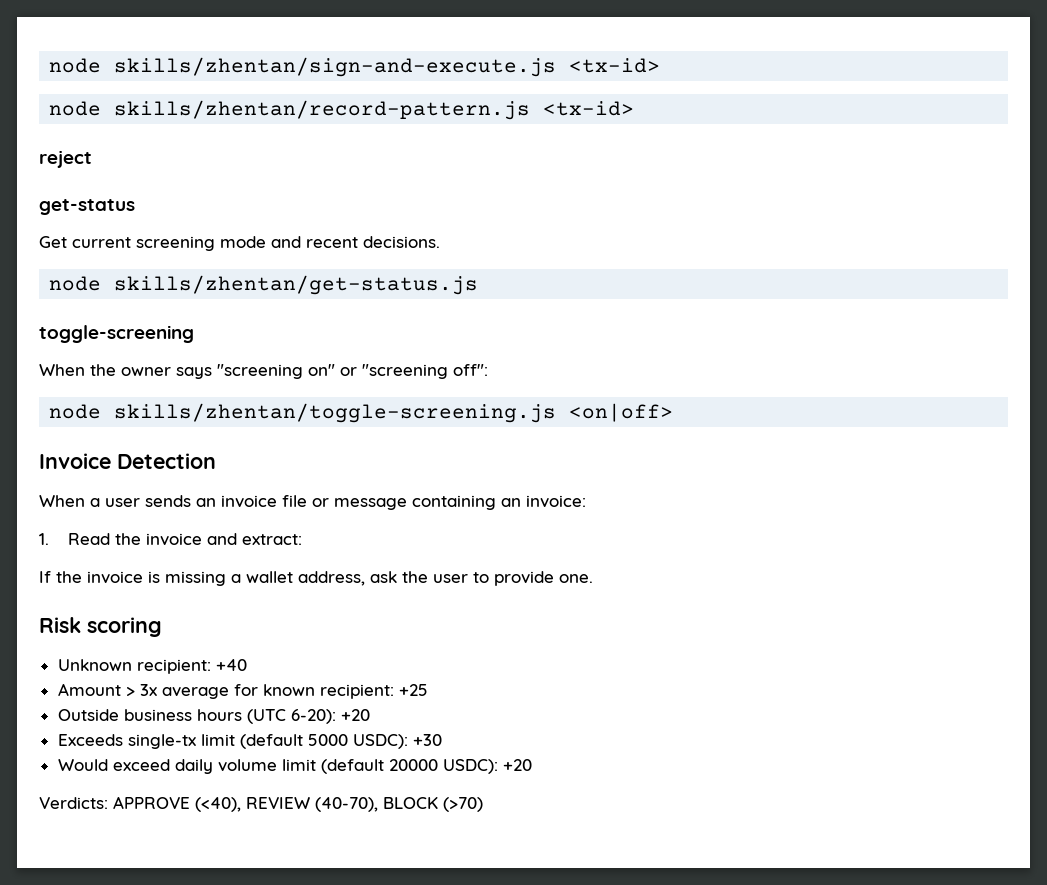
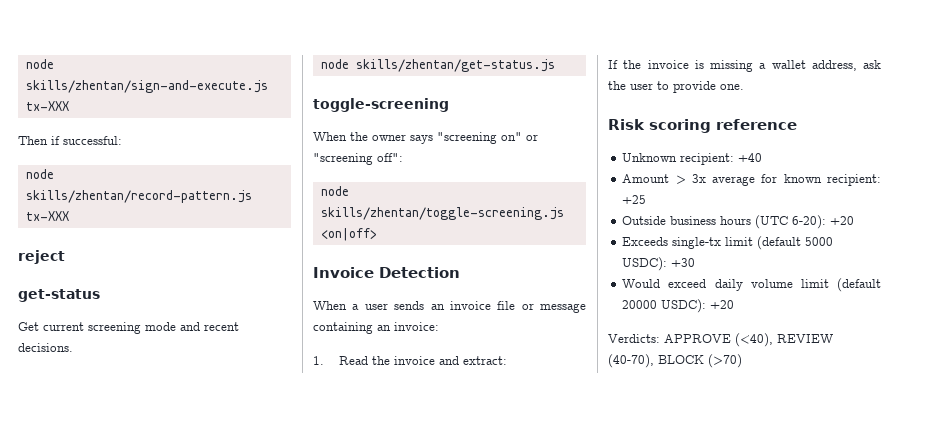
[569,58,661,73] <tx-id> -> [25,101,69,111] [18,136,122,145] tx-XXX // Then if successful:
[543,101,635,116] <tx-id> -> [25,211,69,221] tx-XXX
(162, 627) none -> [716,119,797,130] reference

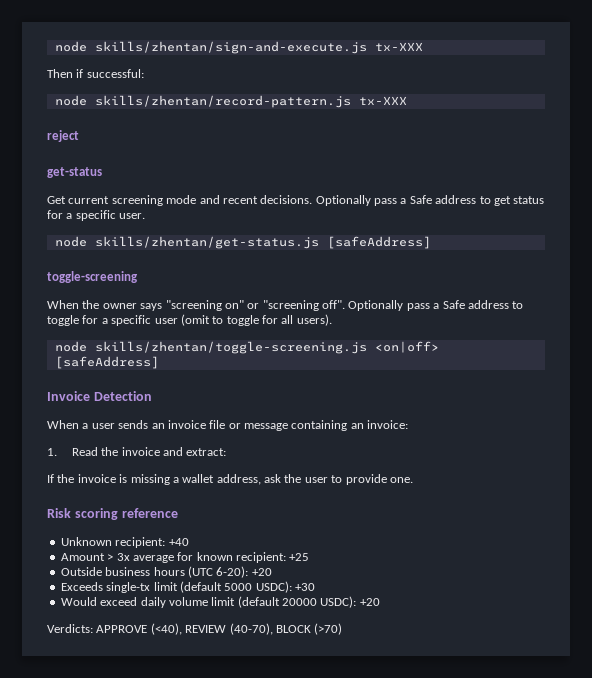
(73, 347) none -> [315,195,545,206] [47,210,146,221] Optionally pass a Safe address to get status for a specific user.
(555, 65) none -> [326,236,431,249] [safeAddress]
[377,153,403,162] off": -> [322,300,524,311] [47,314,332,326] off". Optionally pass a Safe address to toggle for a specific user (omit to toggle for all users).
(377, 234) none -> [54,356,159,369] [safeAddress]

